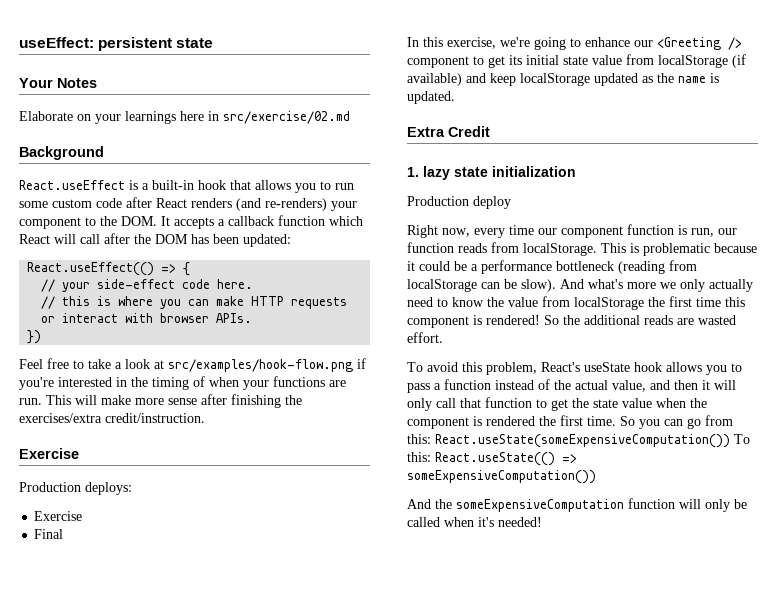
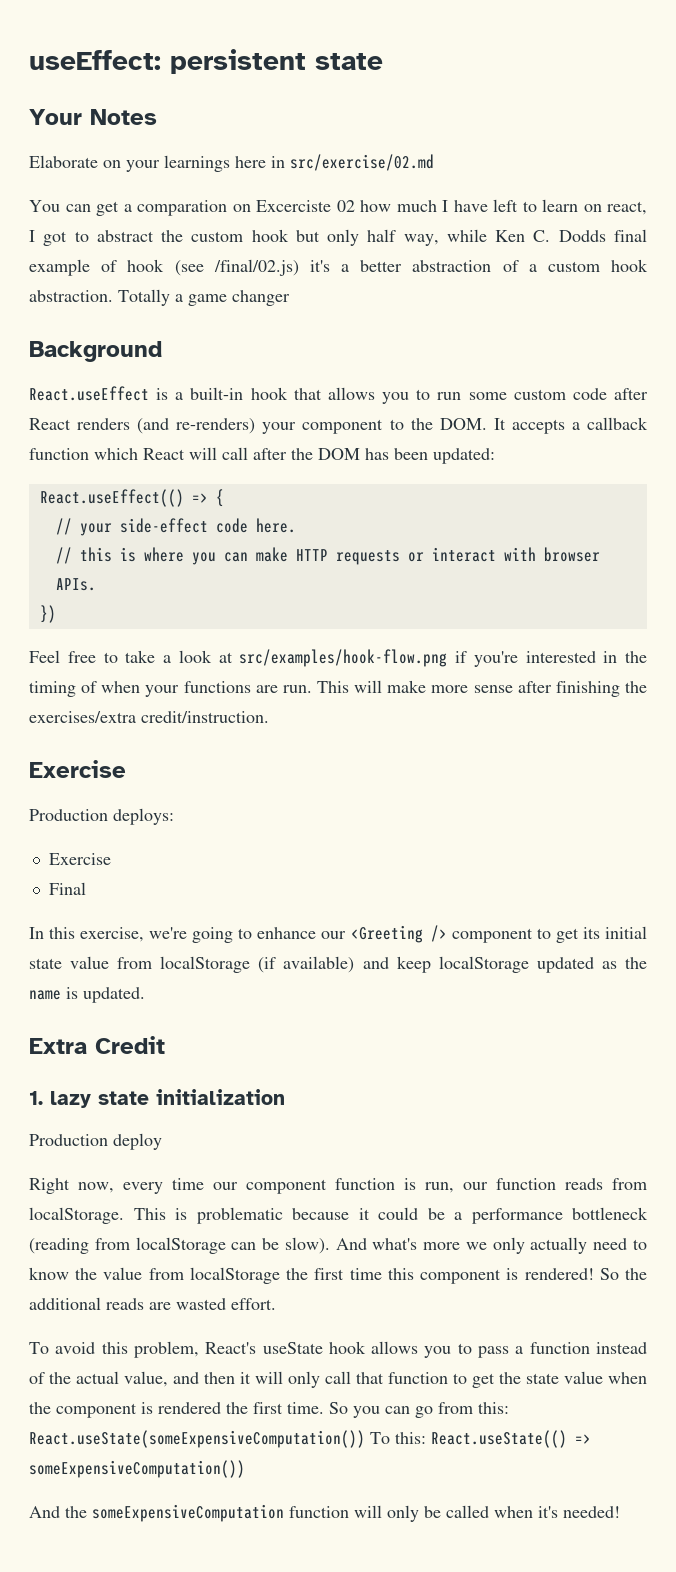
(350, 117) none -> [29,199,647,216] [29,229,647,246] [29,259,648,276] [29,289,290,306] // You can get a comparation on Excerciste 02 how much I have left to learn on react, I got to abstract the custom hook but only half way, while Ken C. Dodds final example of hook (see /final/02.js) it's a better abstraction of a custom hook abstraction. Totally a game changer

